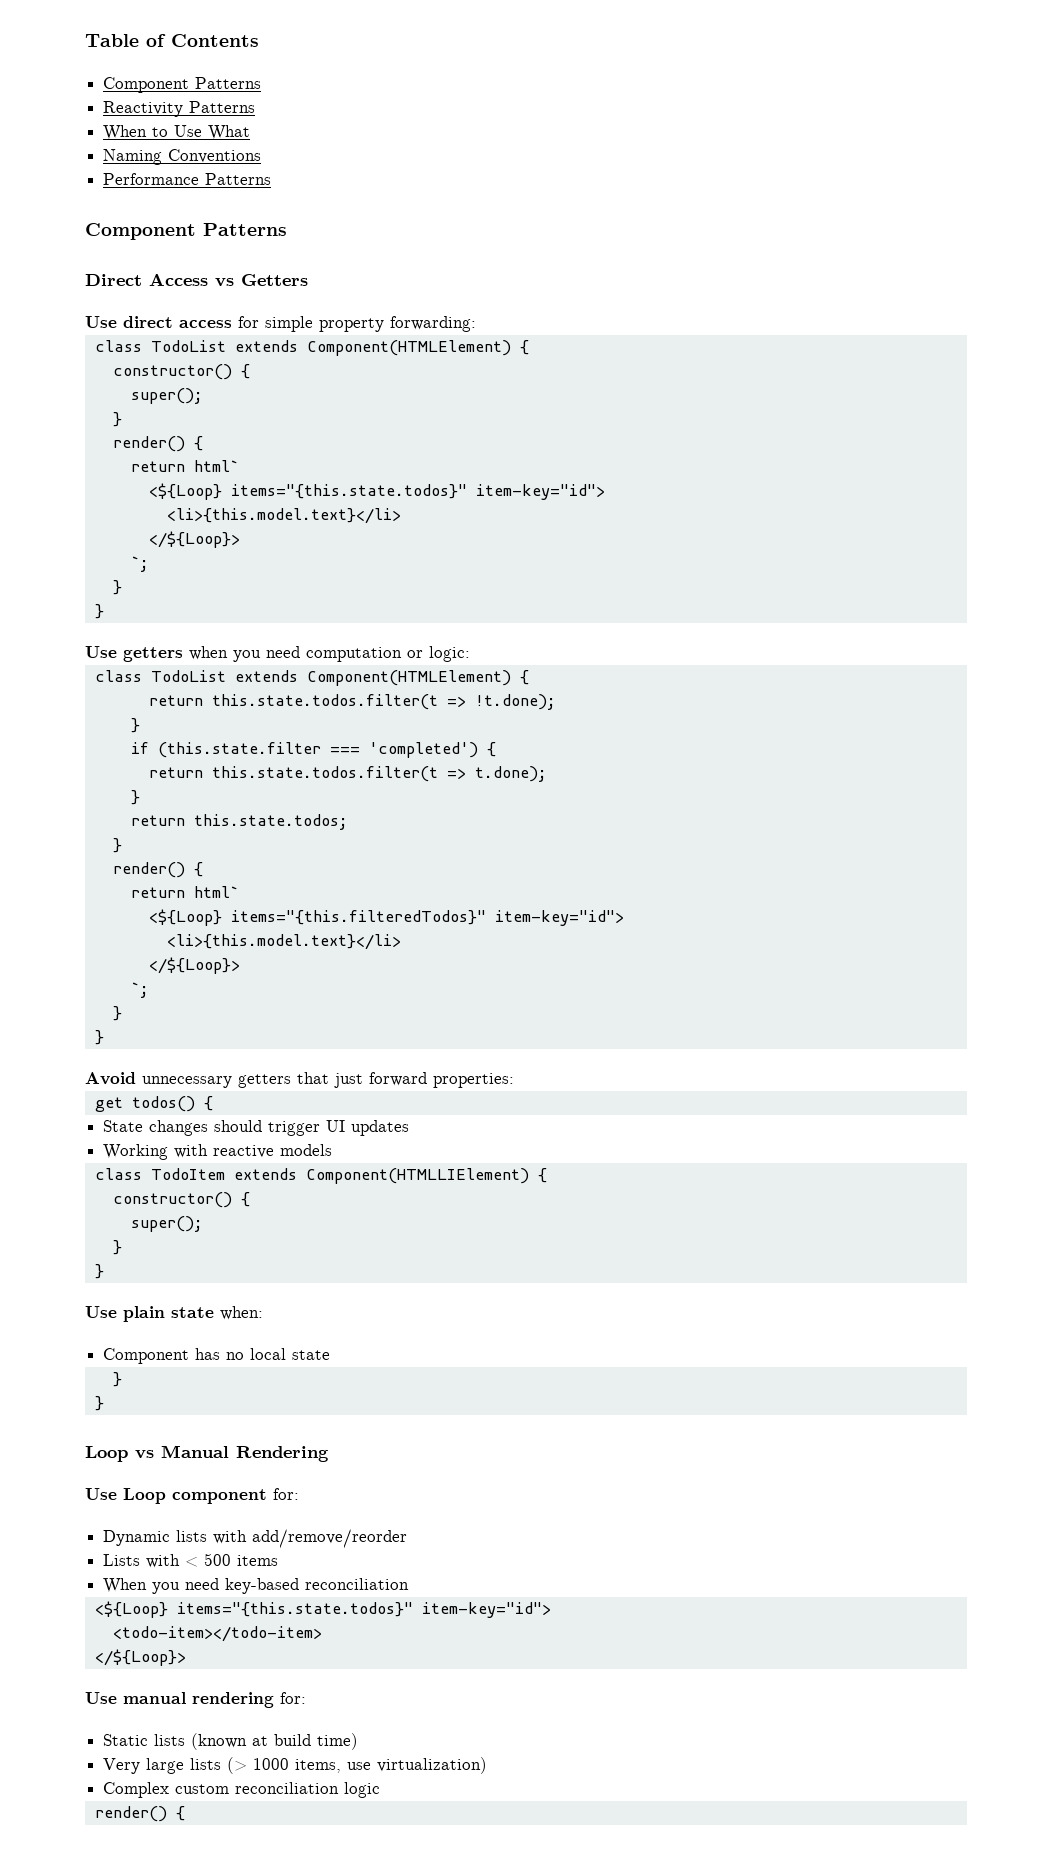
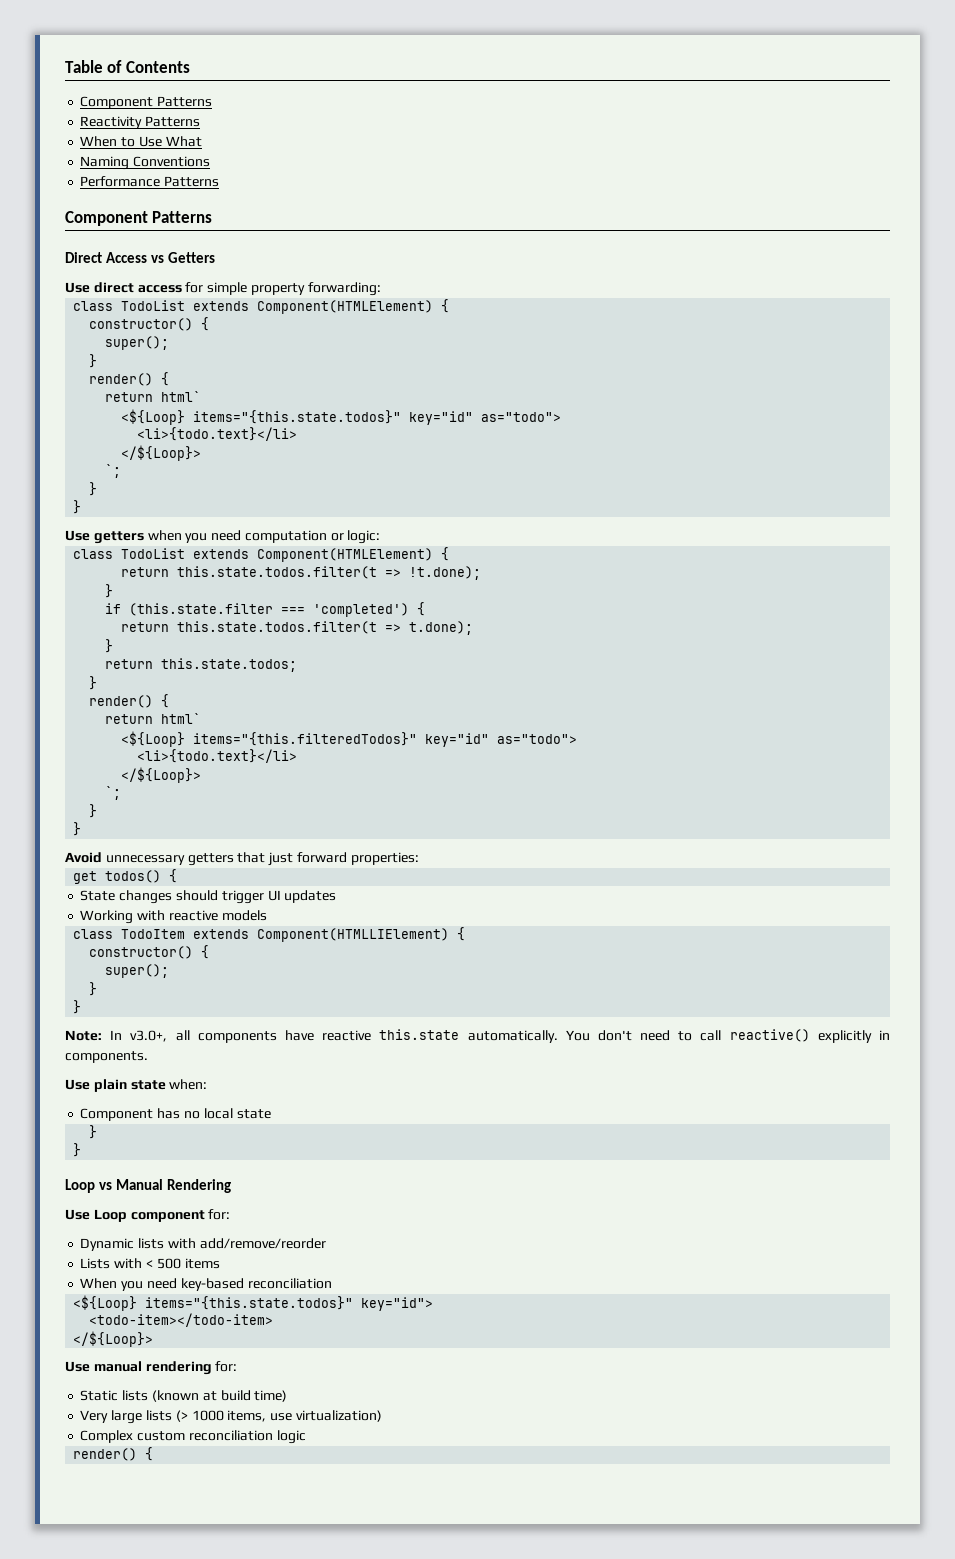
[475,484,605,500] [166,508,401,524] item-key="id"> // <li>{this.model.text}</li> -> [409,411,562,425] [137,427,298,441] key="id" as="todo"> // <li>{todo.text}</li>
[494,910,624,926] [166,934,401,950] item-key="id"> // <li>{this.model.text}</li> -> [425,733,578,747] [137,749,298,763] key="id" as="todo"> // <li>{todo.text}</li>
(104, 1271) none -> [65,1029,890,1043] [65,1051,148,1063] // Note: In v3.0+, all components have reactive this.state automatically. You don't need to call reactive() explicitly in components.
[421,1602,551,1618] item-key="id"> -> [361,1297,434,1311] key="id">

